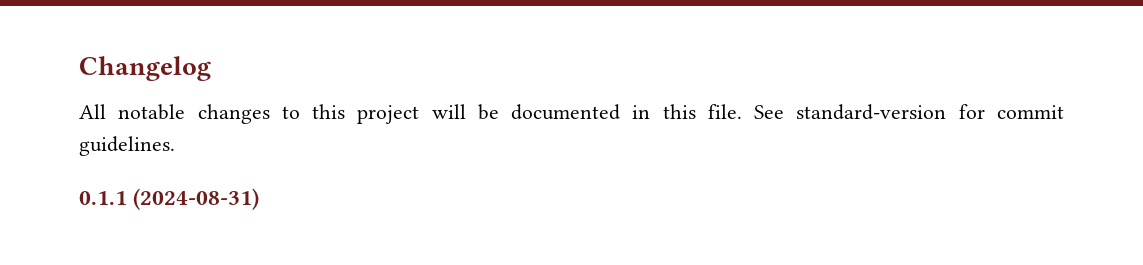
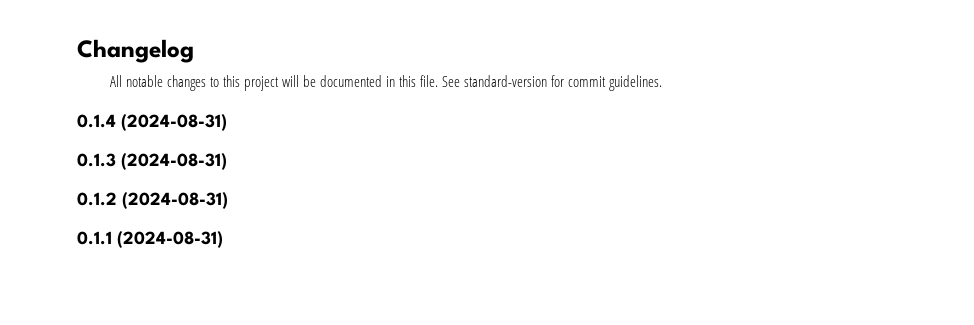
(175, 146) none -> [77,114,227,131] [77,153,227,170] [77,192,228,209] // 0.1.4 (2024-08-31) // 0.1.3 (2024-08-31) // 0.1.2 (2024-08-31)

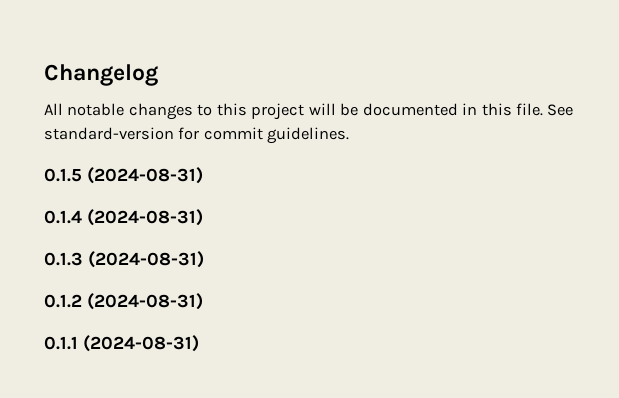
(663, 83) none -> [44,167,203,184] // 0.1.5 (2024-08-31)

